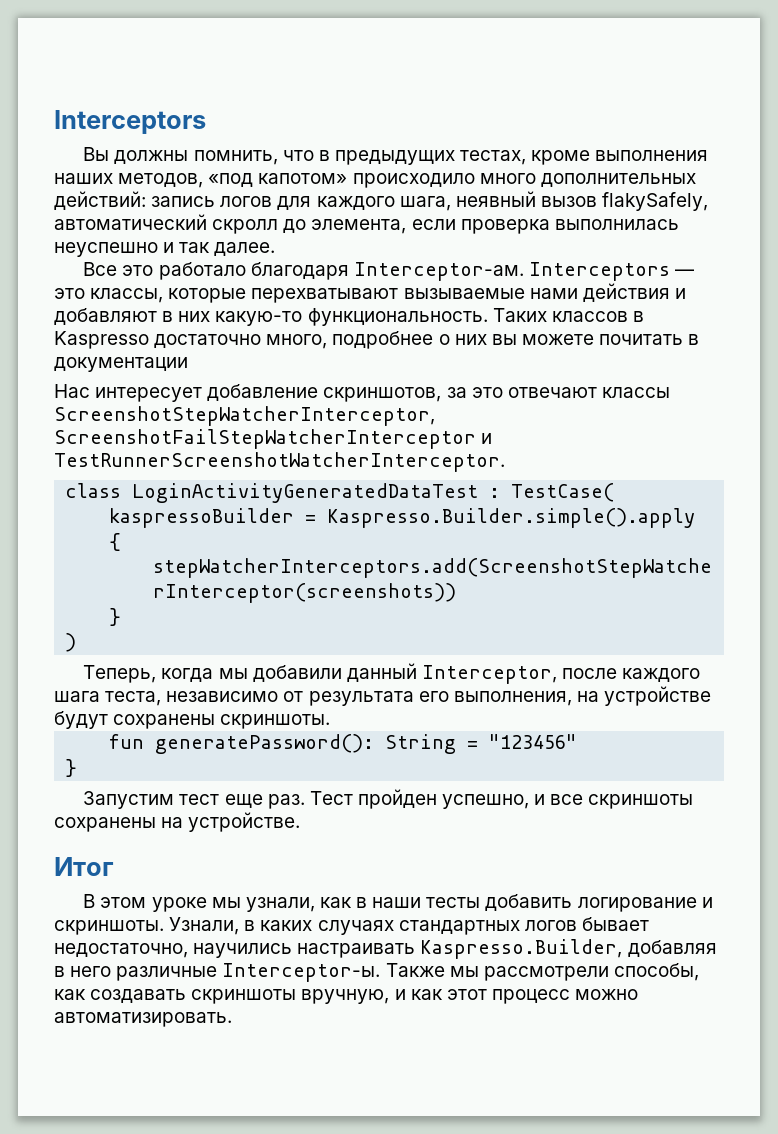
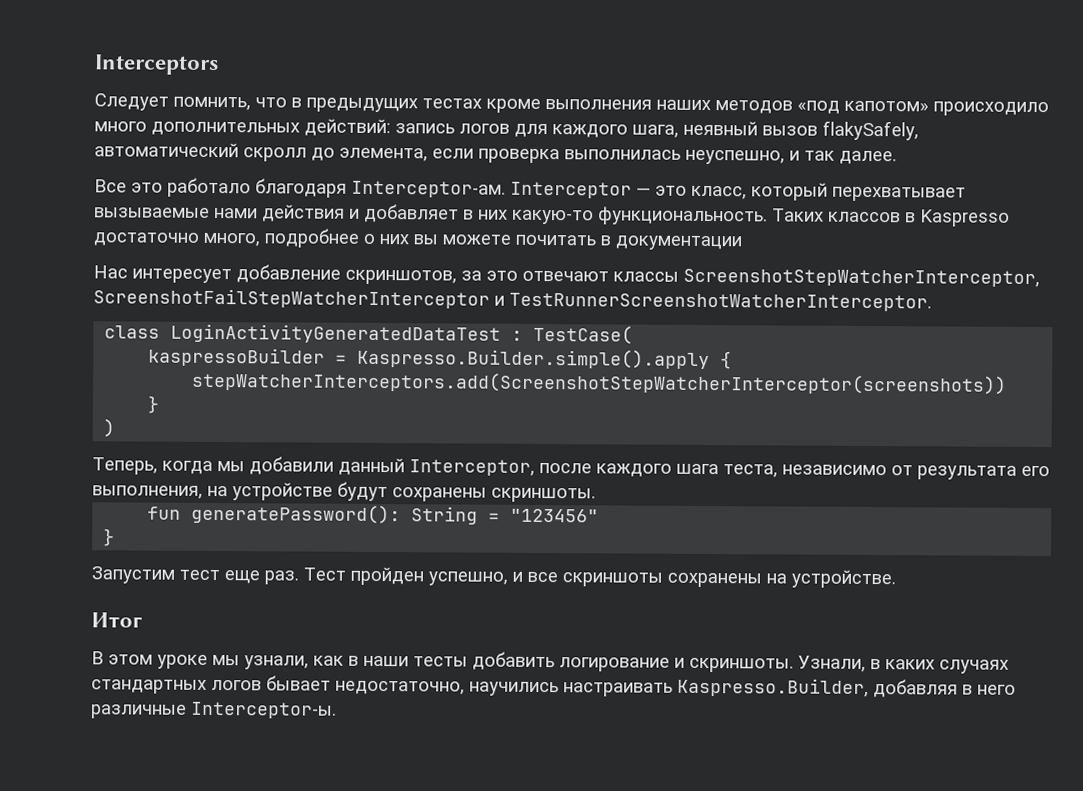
[83,147,189,164] Вы должны -> [94,93,169,111] Следует
[460,150,527,165] тестах, -> [422,98,482,109] тестах
[118,173,204,188] методов, -> [715,100,793,114] методов
[54,242,158,257] неуспешно -> [685,149,785,165] неуспешно,
[528,262,670,281] Interceptors -> [510,181,632,199] Interceptor
[90,288,399,303] классы, которые перехватывают -> [691,182,966,202] класс, который перехватывает
[54,308,157,325] добавляют -> [364,203,459,223] добавляет
[385,963,699,981] [54,989,639,1004] [54,1012,232,1027] Также мы рассмотрели способы, как создавать скриншоты вручную, и как этот процесс можно автоматизировать. -> (337, 710) none

